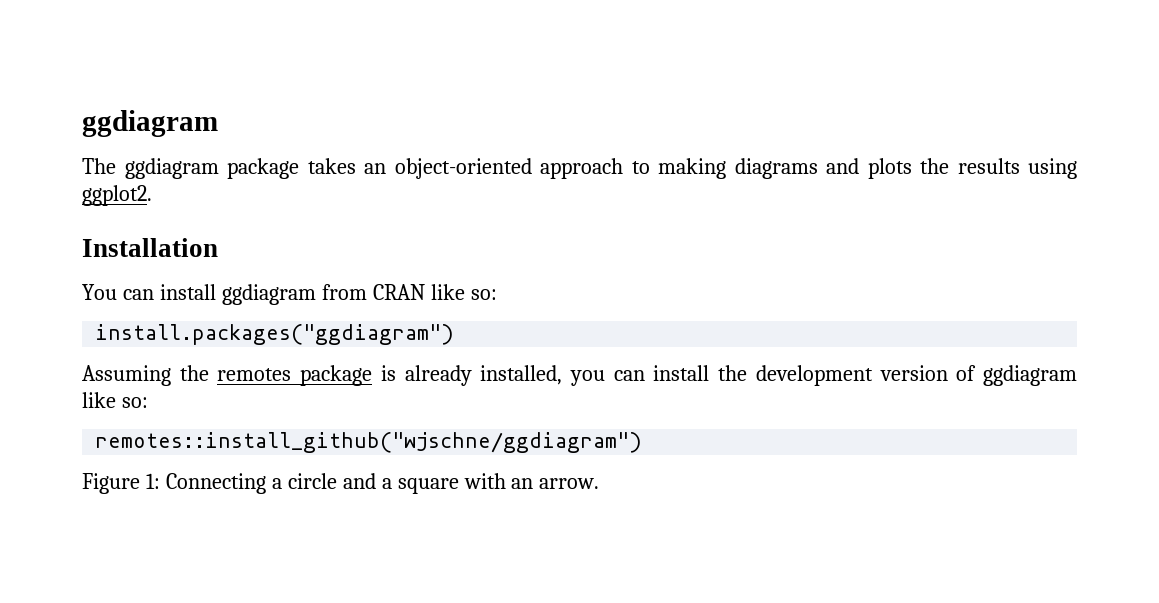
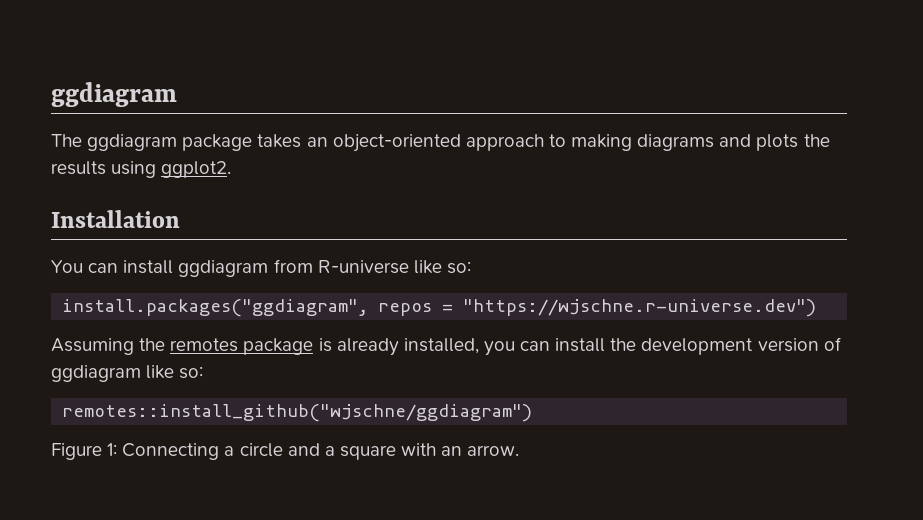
[372,284,497,300] [95,324,455,345] CRAN like so: // install.packages("ggdiagram") -> [317,260,471,274] [62,299,817,317] R-universe like so: // install.packages("ggdiagram", repos = "https://wjschne.r-universe.dev")

